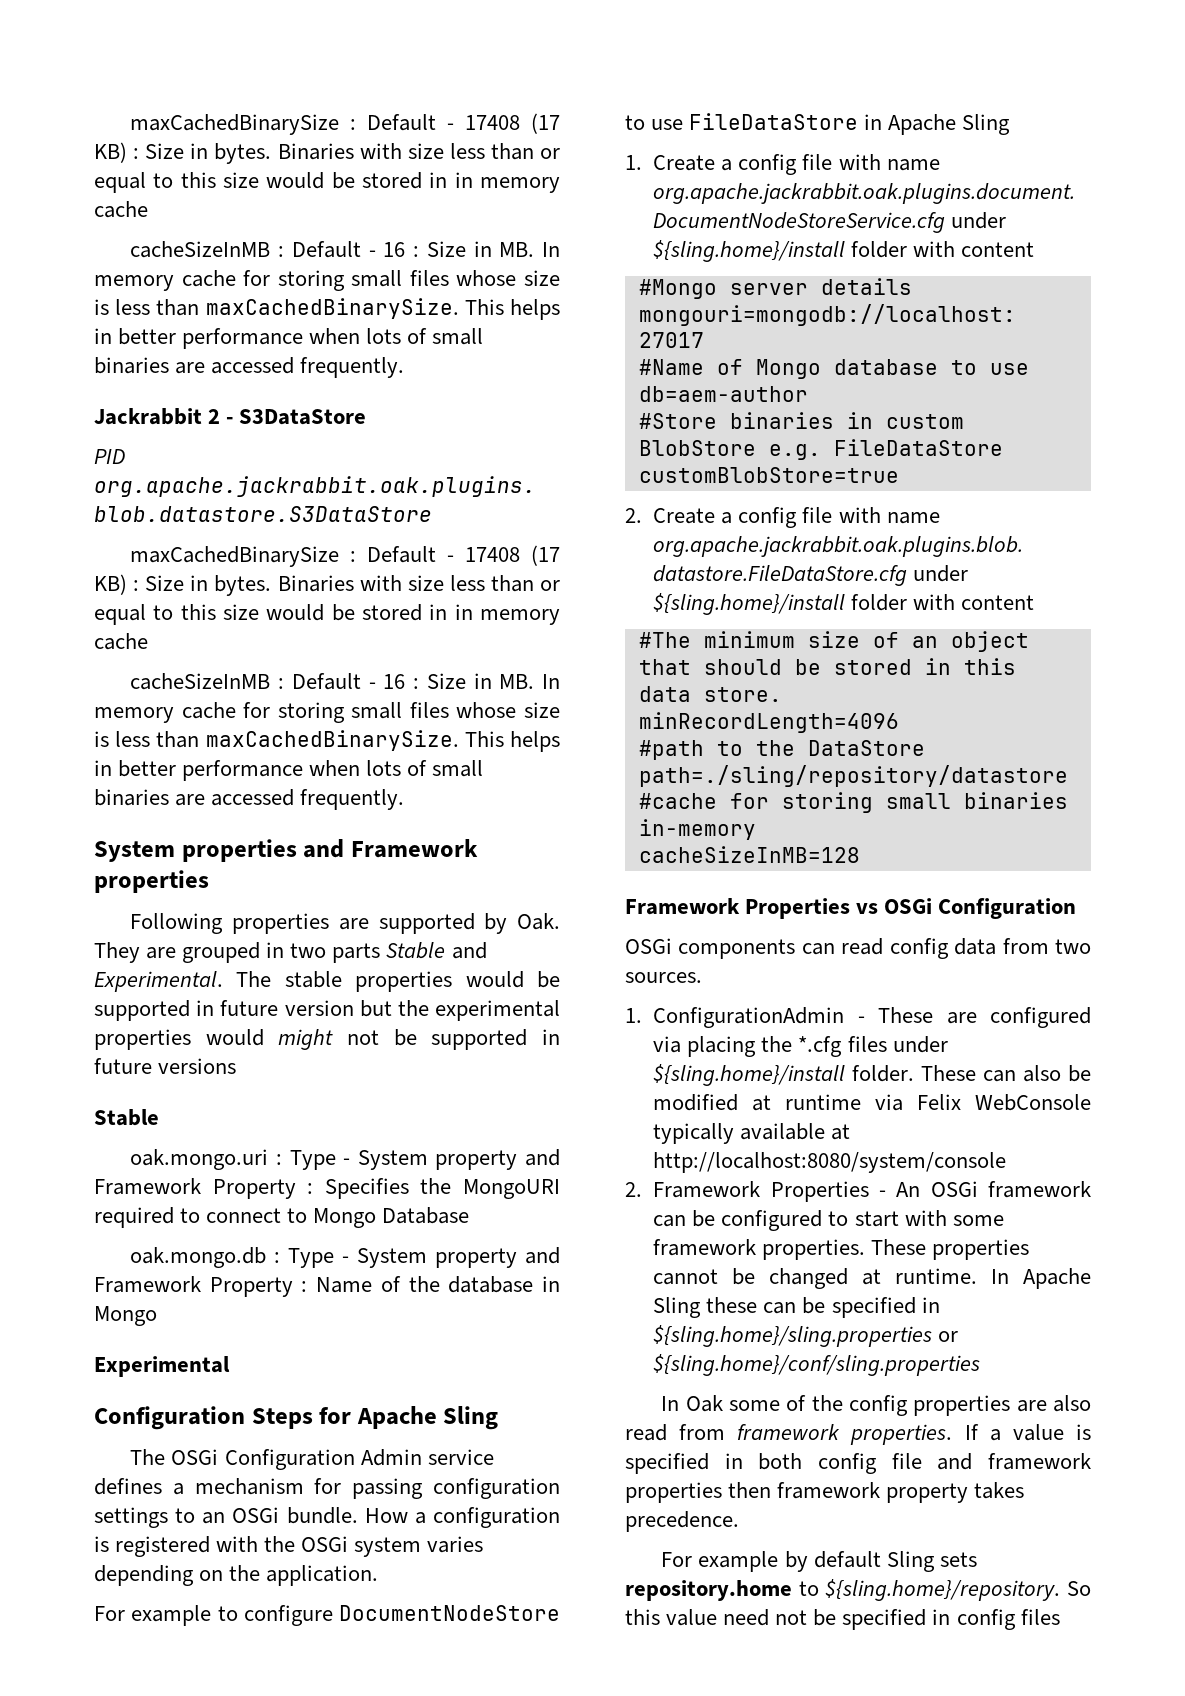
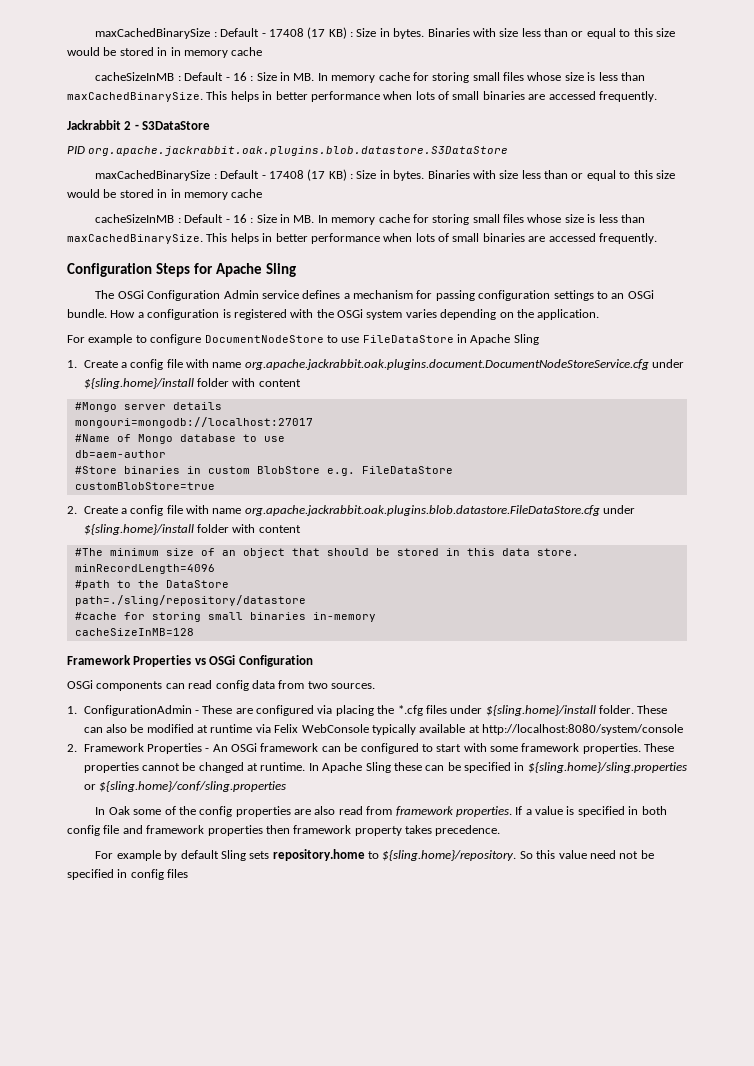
[94,839,478,862] [94,870,209,893] [130,913,560,934] [94,942,487,963] [94,971,560,992] [94,1000,560,1021] [94,1029,560,1050] [94,1058,237,1074] [94,1109,159,1126] [130,1149,560,1170] [94,1178,560,1199] [94,1207,470,1228] [130,1247,560,1268] [94,1276,560,1297] [94,1306,157,1326] [94,1356,230,1377] // System properties and Framework properties // Following properties are supported by Oak. They are grouped in two parts Stable and Experimental. The stable properties would be supported in future version but the experimental properties would might not be supported in future versions // Stable // oak.mongo.uri : Type - System property and Framework Property : Specifies the MongoURI required to connect to Mongo Database // oak.mongo.db : Type - System property and Framework Property : Name of the database in Mongo // Experimental -> (657, 238) none

